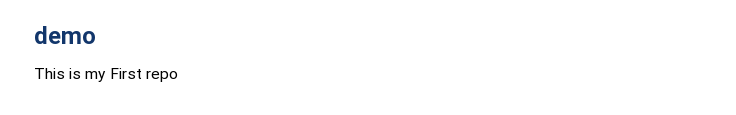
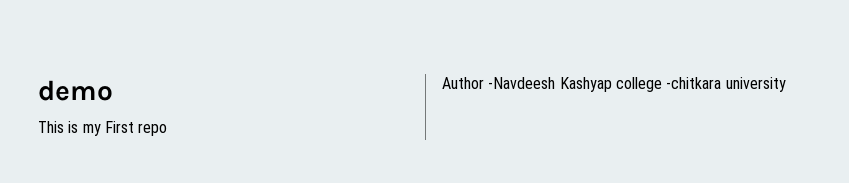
(178, 76) none -> [442,77,786,92] // Author -Navdeesh Kashyap college -chitkara university

